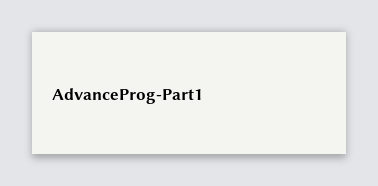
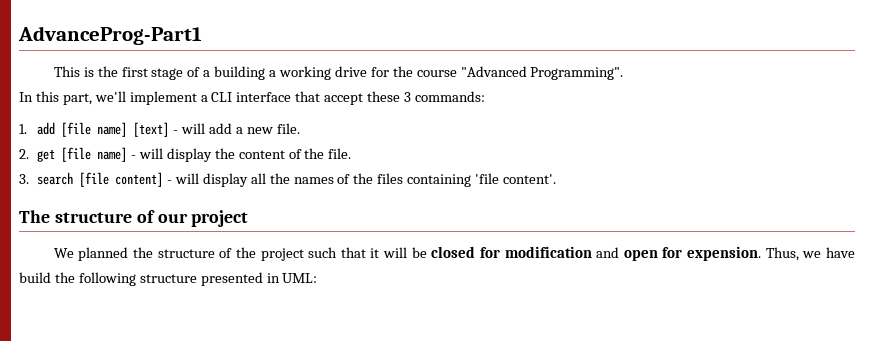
(203, 96) none -> [53,66,624,80] [19,91,485,105] [19,122,300,137] [19,147,352,162] [19,172,557,187] [19,210,249,227] [53,246,855,261] [19,272,318,286] // This is the first stage of a building a working drive for the course "Advanced Programming". // In this part, we'll implement a CLI interface that accept these 3 commands: // 1. add [file name] [text] - will add a new file. // 2. get [file name] - will display the content of the file. // 3. search [file content] - will display all the names of the files containing 'file content'. // The structure of our project // We planned the structure of the project such that it will be closed for modification and open for expension. Thus, we have build the following structure presented in UML:

